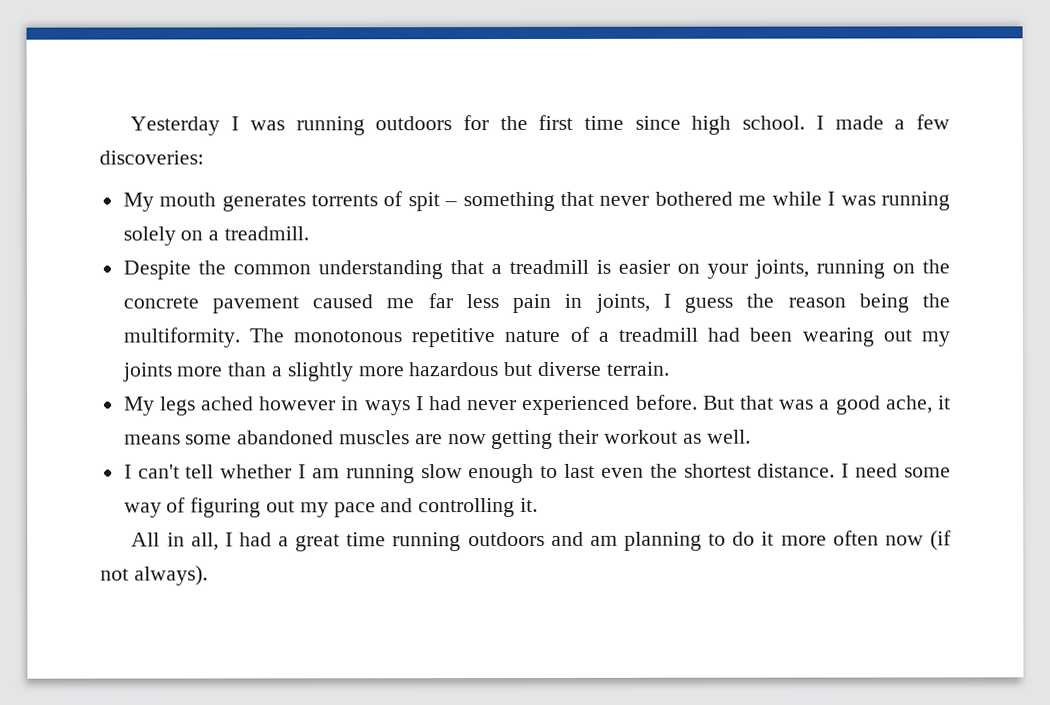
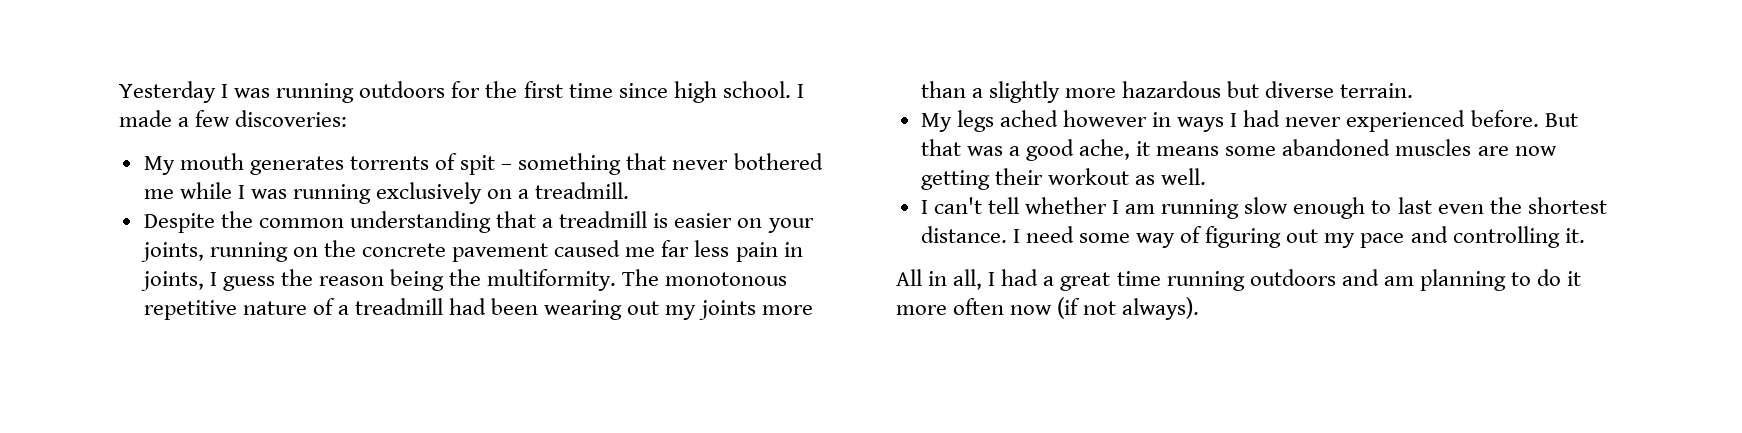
[122,226,176,246] solely -> [376,182,483,204] exclusively

